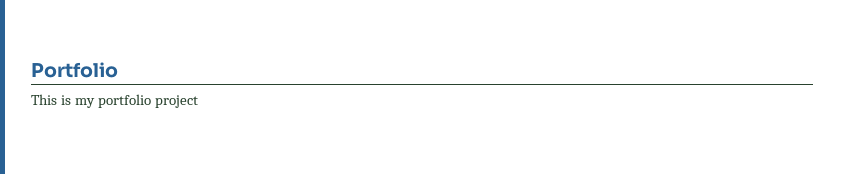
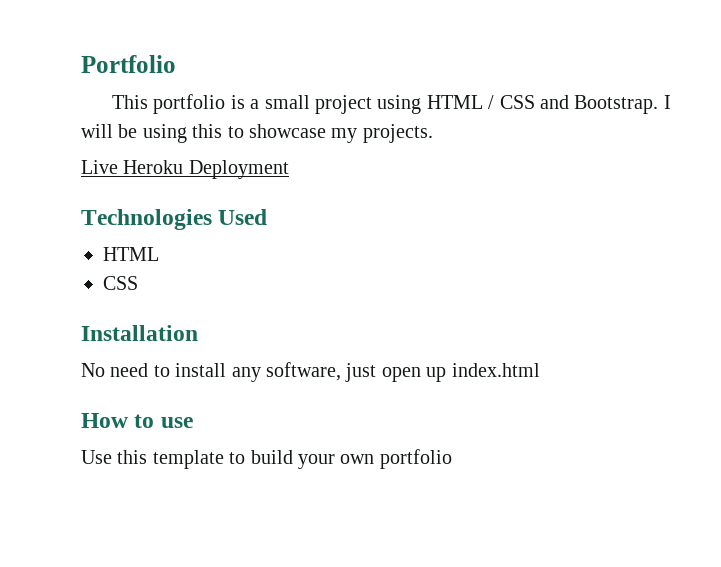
[60,94,198,108] is my portfolio project -> [153,94,671,114] [81,124,433,143] [81,160,289,179] [81,209,268,230] [103,247,159,261] [103,276,138,290] [81,325,198,341] [81,362,540,382] [81,413,193,428] [81,449,452,469] portfolio is a small project using HTML / CSS and Bootstrap. I will be using this to showcase my projects. // Live Heroku Deployment // Technologies Used // HTML // CSS // Installation // No need to install any software, just open up index.html // How to use // Use this template to build your own portfolio

